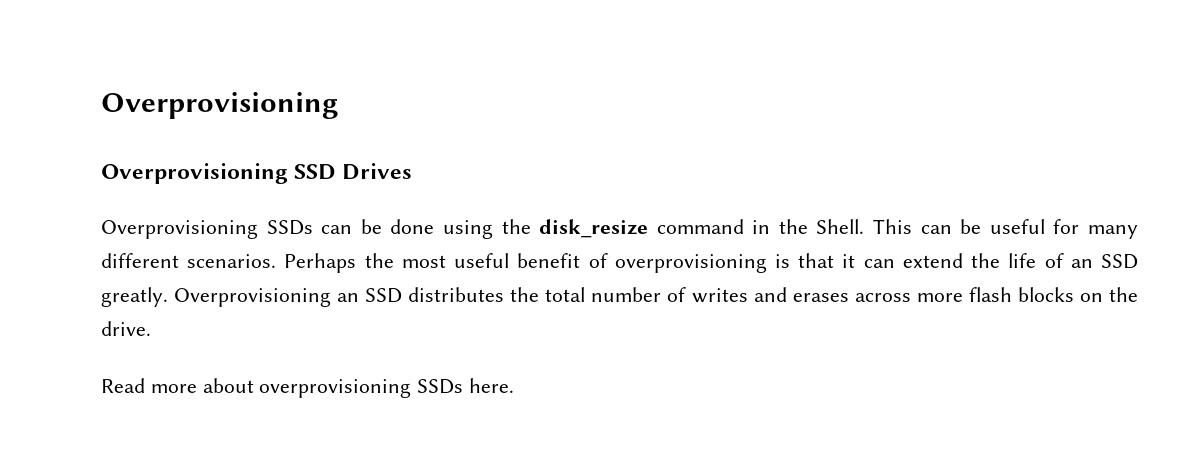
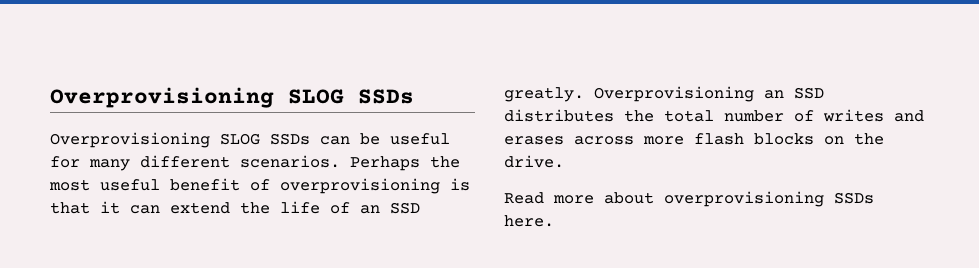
[101,91,339,119] [101,163,413,184] [101,219,913,239] Overprovisioning // Overprovisioning SSD Drives // Overprovisioning SSDs can be done using the disk_resize command in the Shell. This -> [50,87,414,108] [50,132,310,148] Overprovisioning SLOG SSDs // Overprovisioning SLOG SSDs

